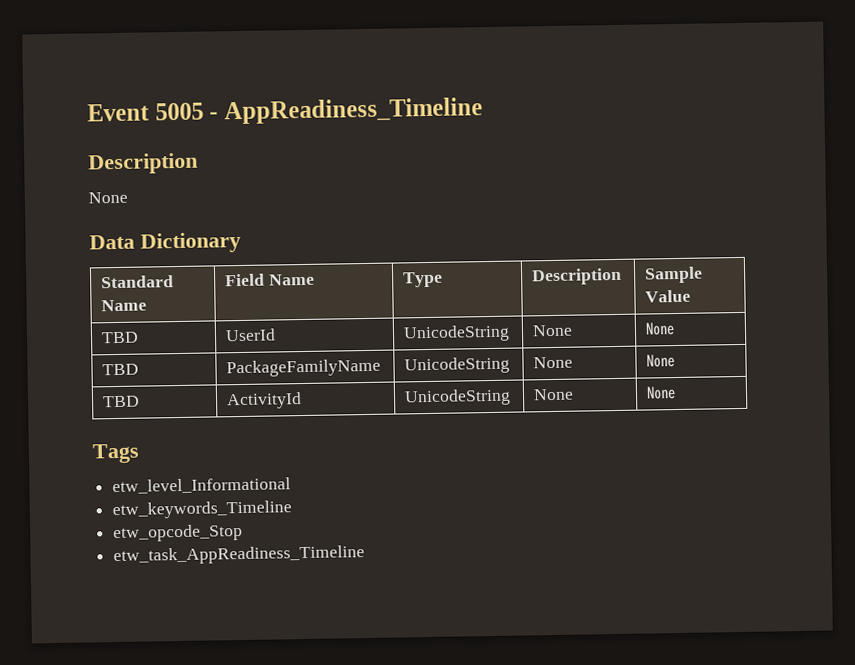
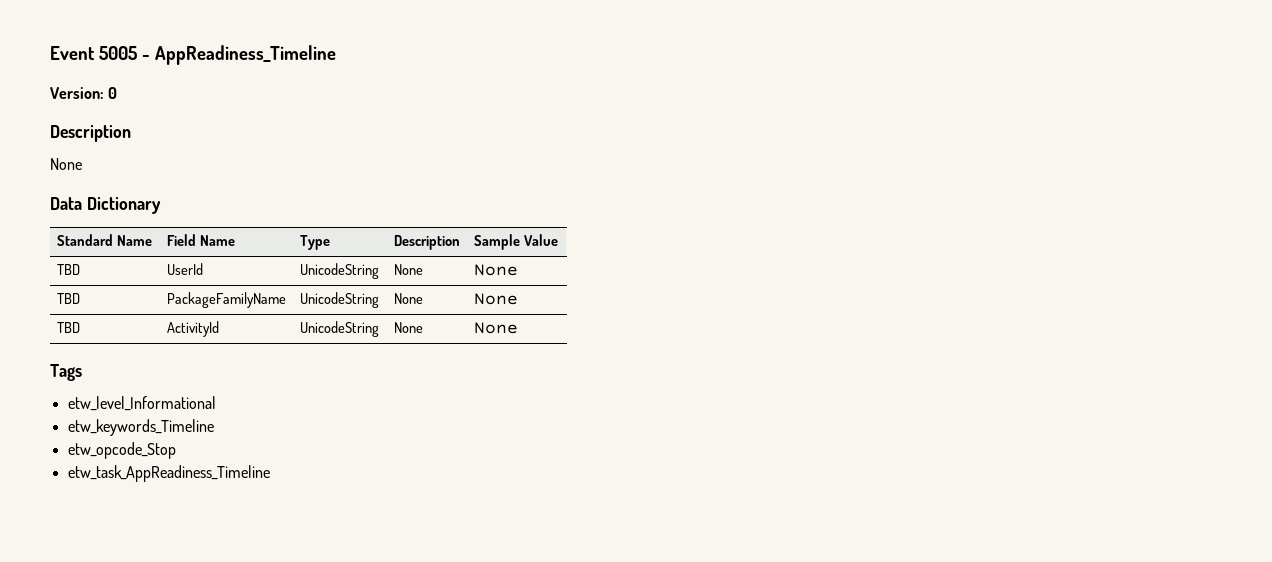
(483, 111) none -> [50,87,118,99] // Version: 0

